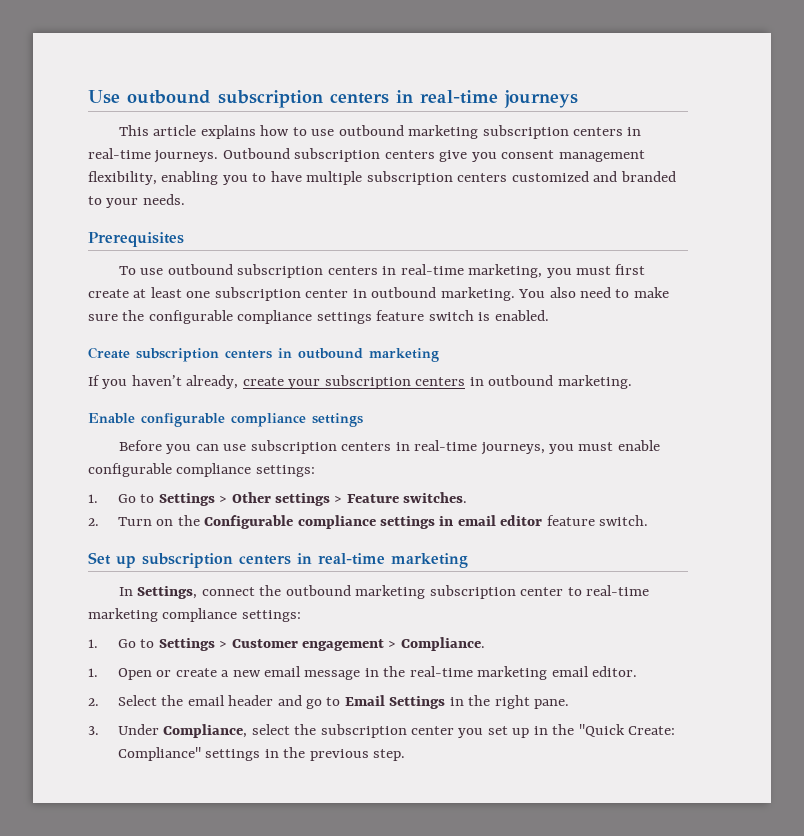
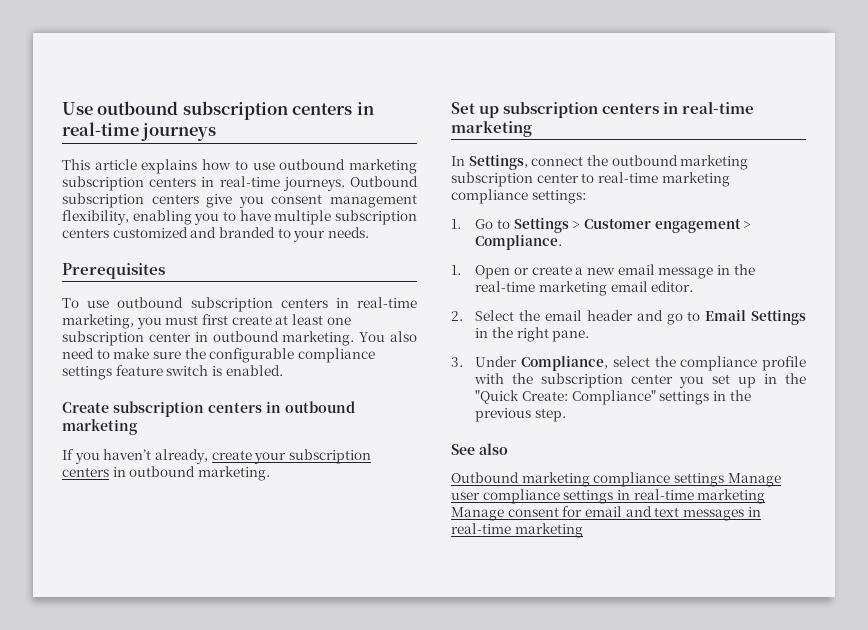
[88,413,363,427] [118,440,660,455] [88,463,315,477] [88,492,468,506] [88,515,649,529] // Enable configurable compliance settings // Before you can use subscription centers in real-time journeys, you must enable configurable compliance settings: // 1. Go to Settings > Other settings > Feature switches. // 2. Turn on the Configurable compliance settings in email editor feature switch. -> (270, 473) none
(317, 729) none -> [680,356,806,371] [474,373,534,384] compliance profile with the
(405, 755) none -> [451,443,508,455] [451,472,781,487] [451,489,766,504] [451,506,761,521] [451,523,583,538] // See also // Outbound marketing compliance settings Manage user compliance settings in real-time marketing Manage consent for email and text messages in real-time marketing

